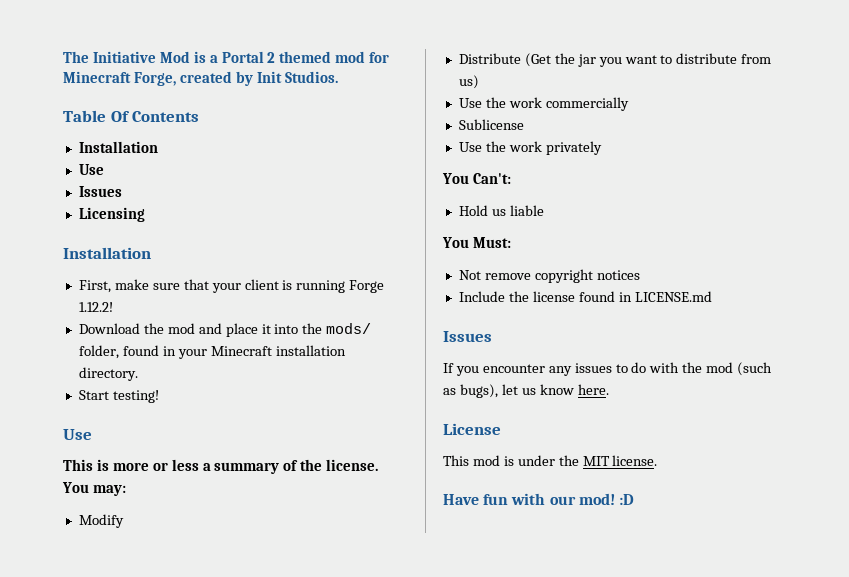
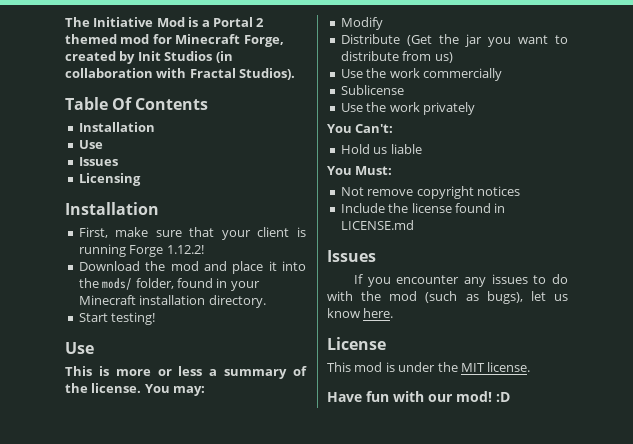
[284,71,338,83] Studios. -> [164,51,233,63] [65,68,296,80] Studios (in collaboration with Fractal Studios).

